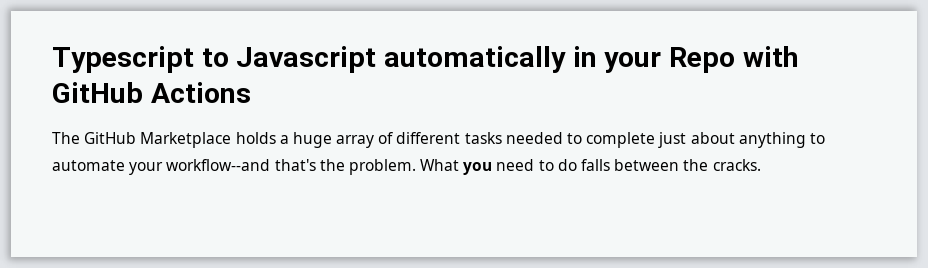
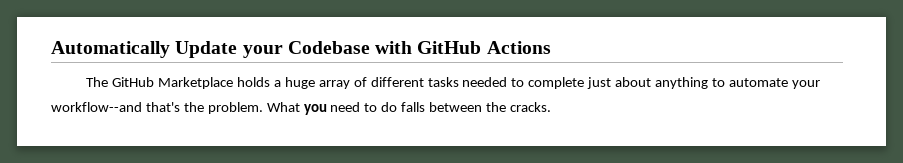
[52,46,736,73] Typescript to Javascript automatically in your Repo -> [51,41,370,58] Automatically Update your Codebase

